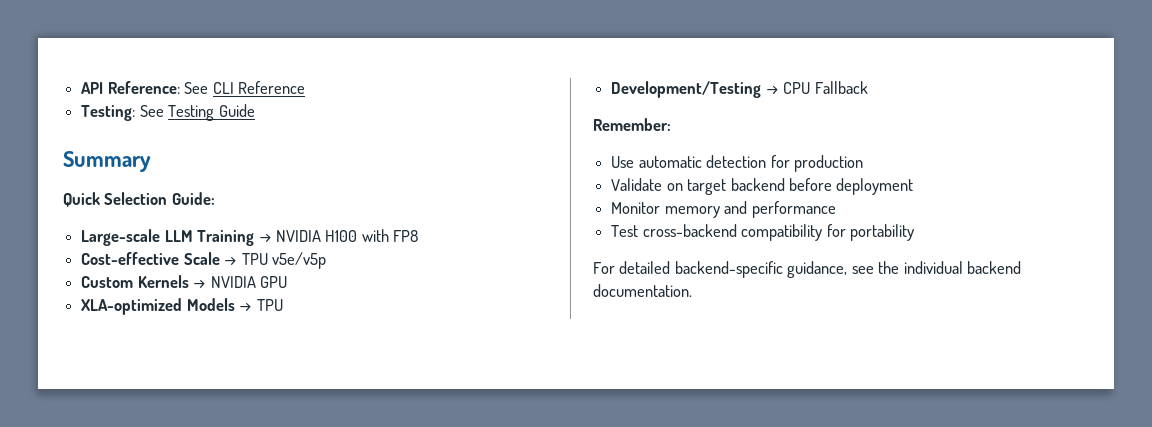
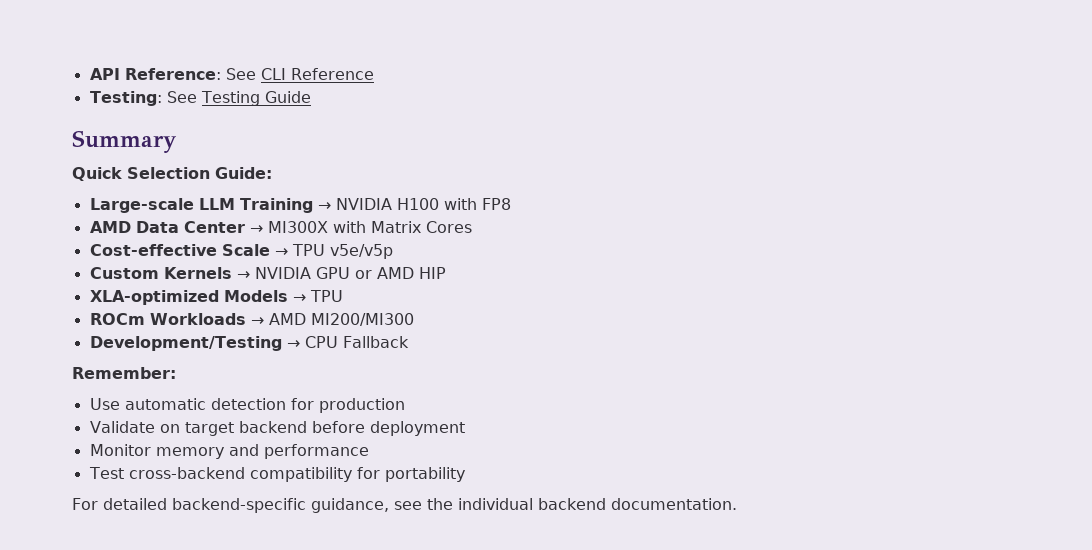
(419, 236) none -> [89,221,472,233] // AMD Data Center → MI300X with Matrix Cores
(287, 282) none -> [354,267,446,279] or AMD HIP
(283, 305) none -> [89,313,414,326] // ROCm Workloads → AMD MI200/MI300

